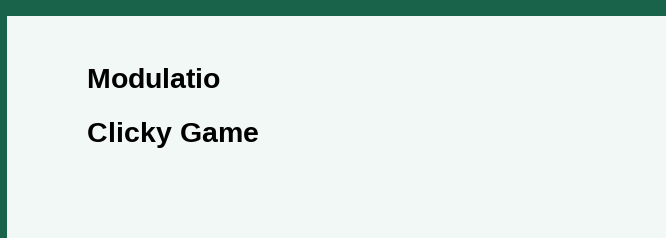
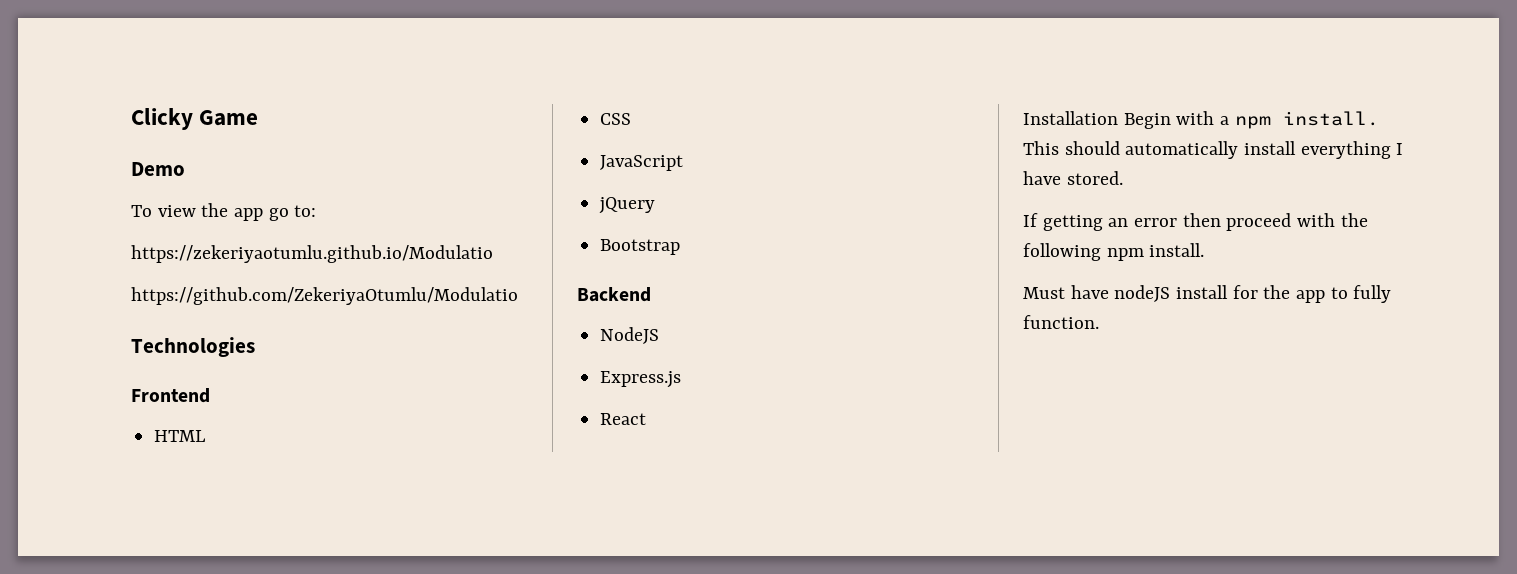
[87,68,220,88] Modulatio // -> (131, 119) none
(259, 132) none -> [131,162,185,176] [131,203,317,221] [131,245,493,263] [131,287,518,305] [131,337,255,357] [131,388,210,403] [154,430,206,442] [600,113,632,125] [600,155,684,171] [599,197,656,214] [600,239,681,255] [577,287,651,302] [600,327,660,344] [600,371,682,388] [600,413,647,425] [1023,111,1379,129] [1023,141,1404,159] [1023,171,1123,185] [1023,213,1368,231] [1023,243,1205,261] [1023,285,1392,303] [1023,315,1099,329] // Demo // To view the app go to: // https://zekeriyaotumlu.github.io/Modulatio // https://github.com/ZekeriyaOtumlu/Modulatio // Technologies // Frontend // HTML // CSS // JavaScript // jQuery // Bootstrap // Backend // NodeJS // Express.js // React // Installation Begin with a npm install. This should automatically install everything I have stored. // If getting an error then proceed with the following npm install. // Must have nodeJS install for the app to fully function.

